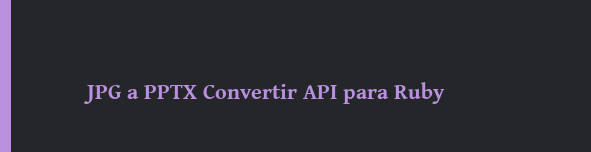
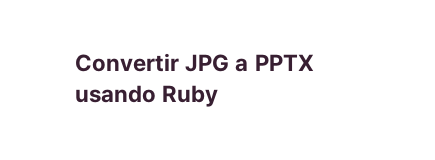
(83, 94) none -> [75,53,179,72] Convertir
[203,84,389,104] Convertir API para -> [75,85,156,103] usando

